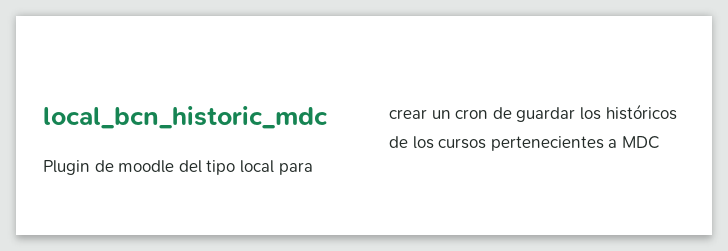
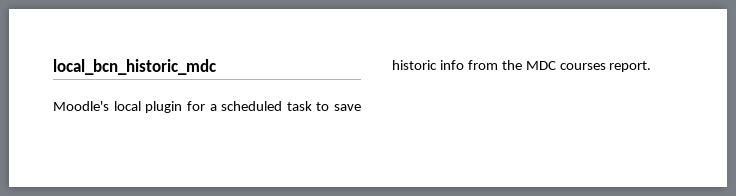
[43,160,313,175] [389,104,677,122] [389,136,660,151] Plugin de moodle del tipo local para crear un cron de guardar los históricos de los cursos pertenecientes a MDC -> [53,101,361,113] [392,60,652,72] Moodle's local plugin for a scheduled task to save historic info from the MDC courses report.

